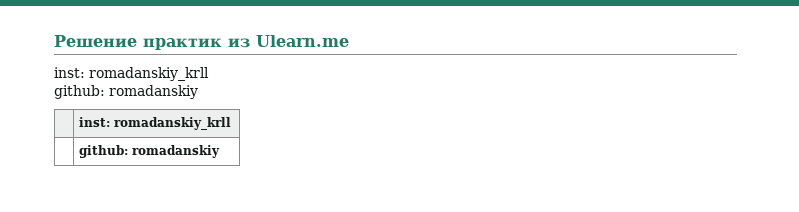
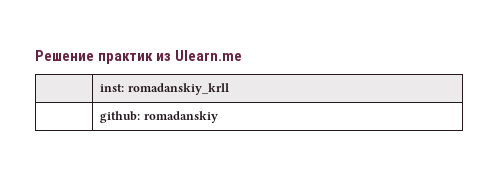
[54,67,209,81] [54,85,198,99] // inst: romadanskiy_krll // github: romadanskiy -> (242, 55) none

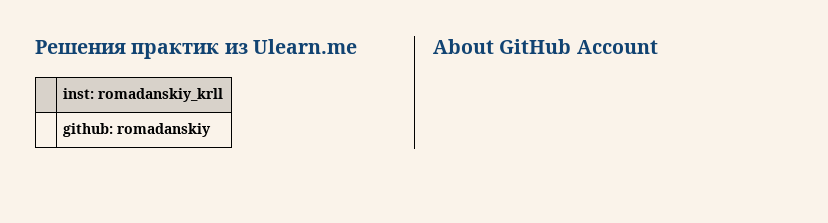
[35,50,94,61] Решение -> [35,40,126,54] Решения
(218, 117) none -> [433,39,658,54] // About GitHub Account

